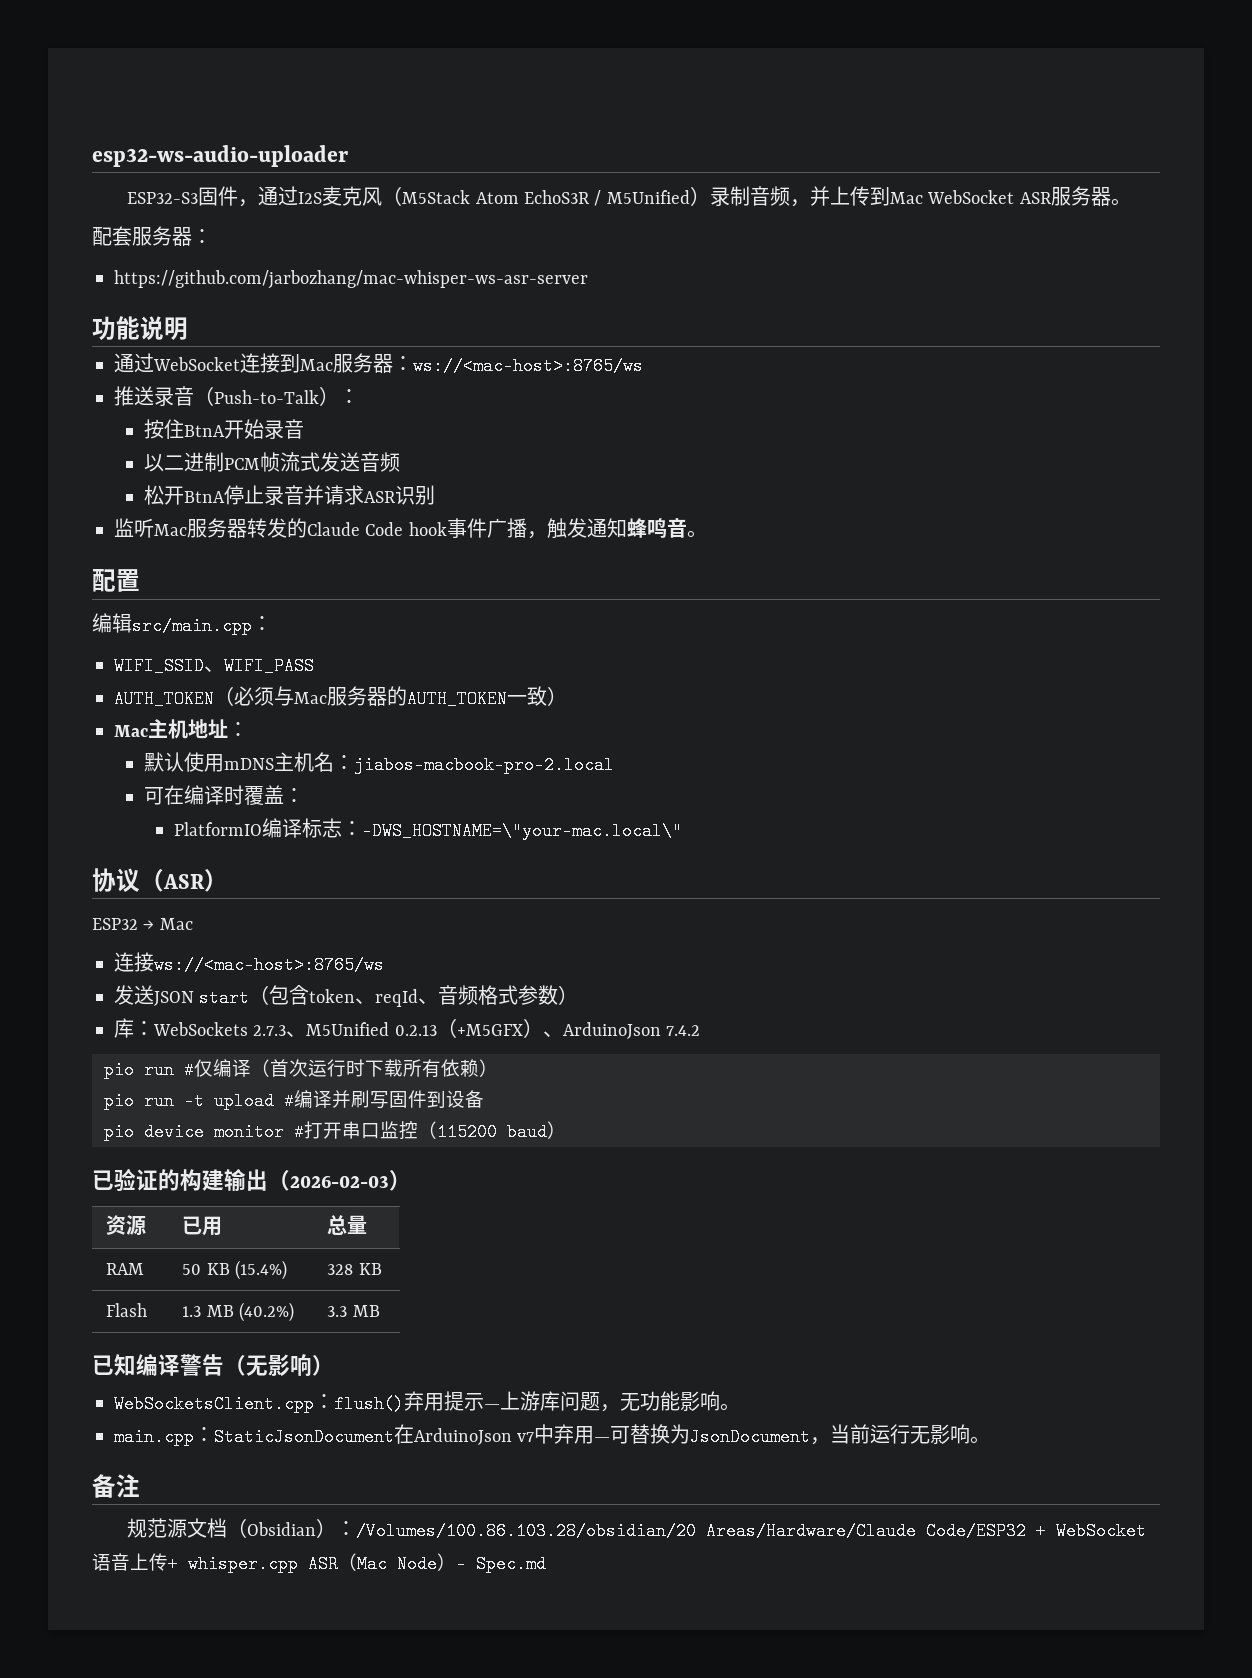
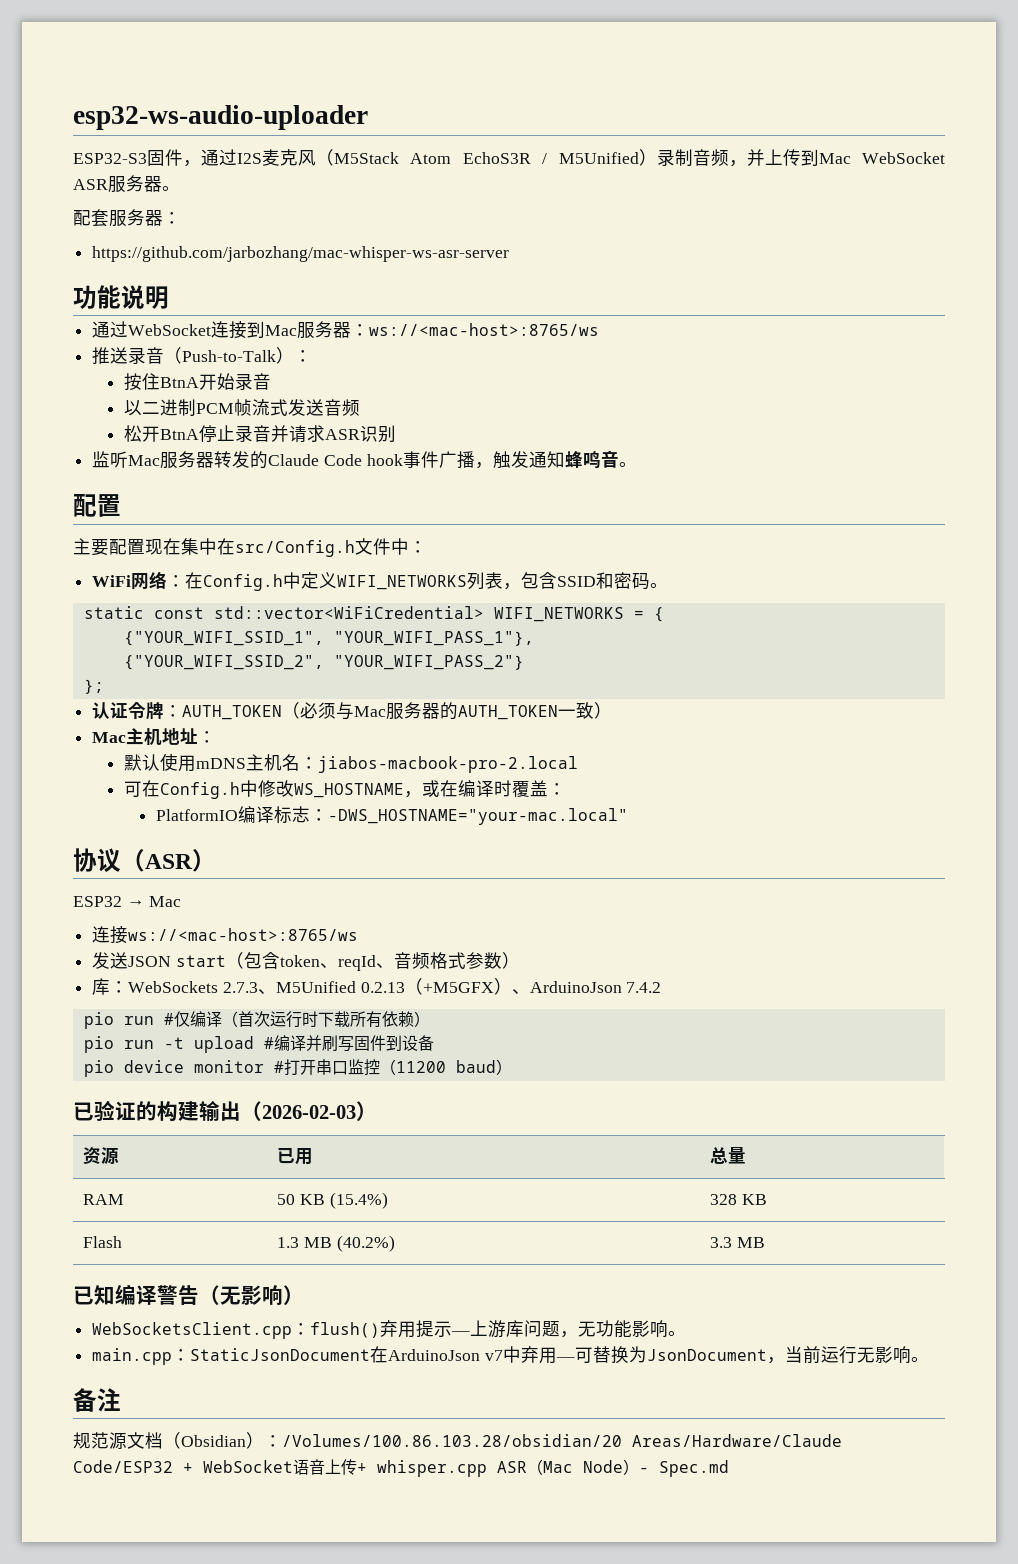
[92,613,272,635] [114,657,314,675] 编辑src/main.cpp： // WIFI_SSID、WIFI_PASS // -> [73,538,427,557] [92,571,669,591] [83,606,664,622] [123,631,534,646] [123,655,524,670] [83,679,104,694] [92,702,183,720] 主要配置现在集中在src/Config.h文件中： // WiFi网络：在Config.h中定义WIFI_NETWORKS列表，包含SSID和密码。 // static const std::vector<WiFiCredential> WIFI_NETWORKS = { // {"YOUR_WIFI_SSID_1", "YOUR_WIFI_PASS_1"}, // {"YOUR_WIFI_SSID_2", "YOUR_WIFI_PASS_2"} // }; // 认证令牌：
(184, 795) none -> [160,780,459,799] Config.h中修改WS_HOSTNAME，或在
[361,822,682,840] -DWS_HOSTNAME=\"your-mac.local\" -> [328,808,629,825] -DWS_HOSTNAME="your-mac.local"
[437,1123,497,1141] 115200 -> [395,1061,446,1073] 11200

